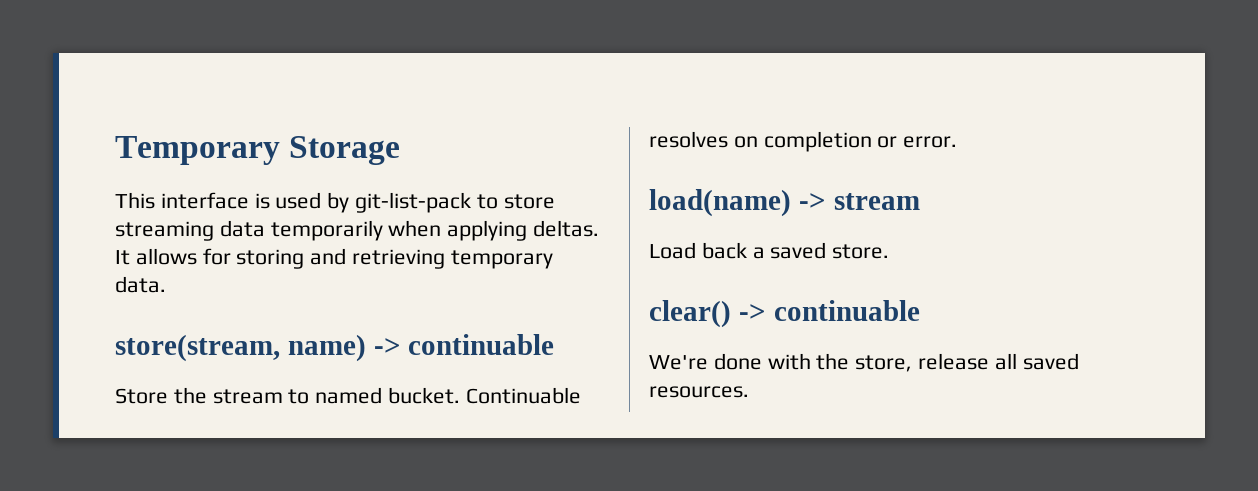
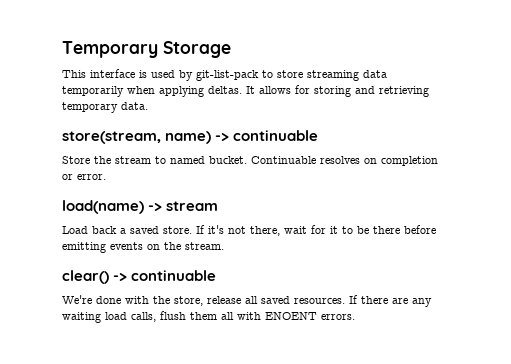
(890, 251) none -> [196,225,436,236] [62,242,224,253] If it's not there, wait for it to be there before emitting events on the stream.
(749, 392) none -> [349,295,432,307] [62,311,355,323] If there are any waiting load calls, flush them all with ENOENT errors.

